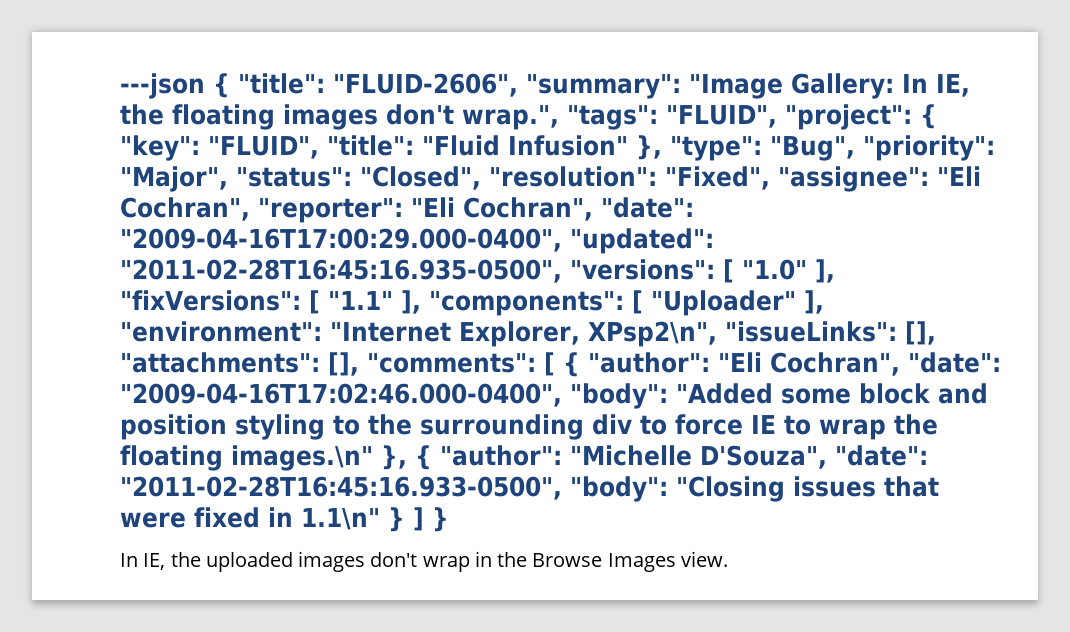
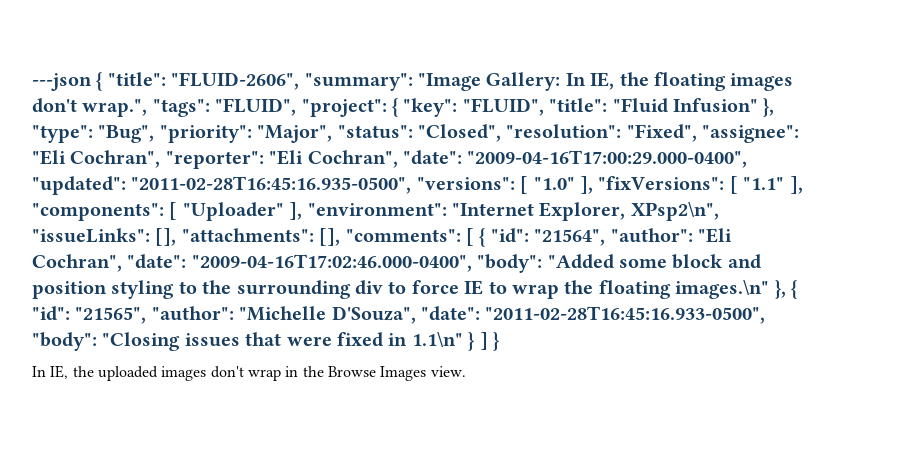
(580, 364) none -> [490,228,606,246] "id": "21564",
(432, 457) none -> [32,306,147,324] "id": "21565",

